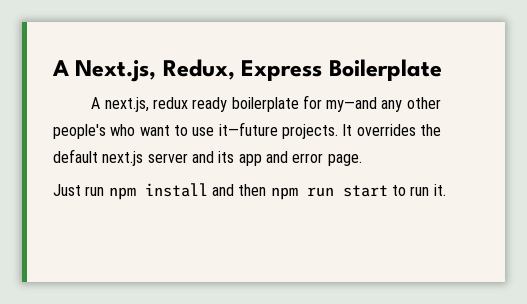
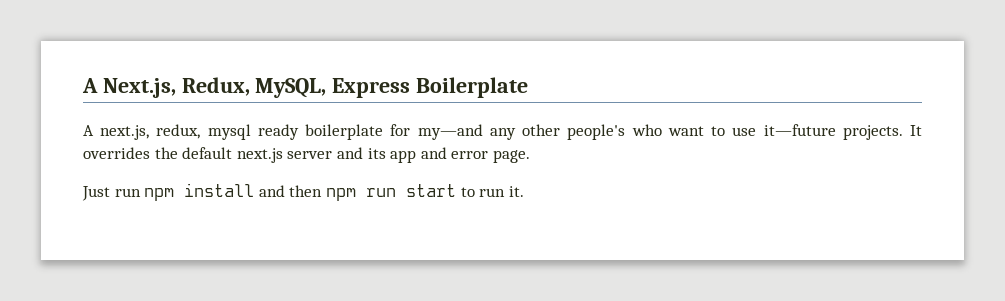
(235, 69) none -> [255,78,327,98] MySQL,
[152,97,188,109] redux -> [156,124,251,140] redux, mysql

